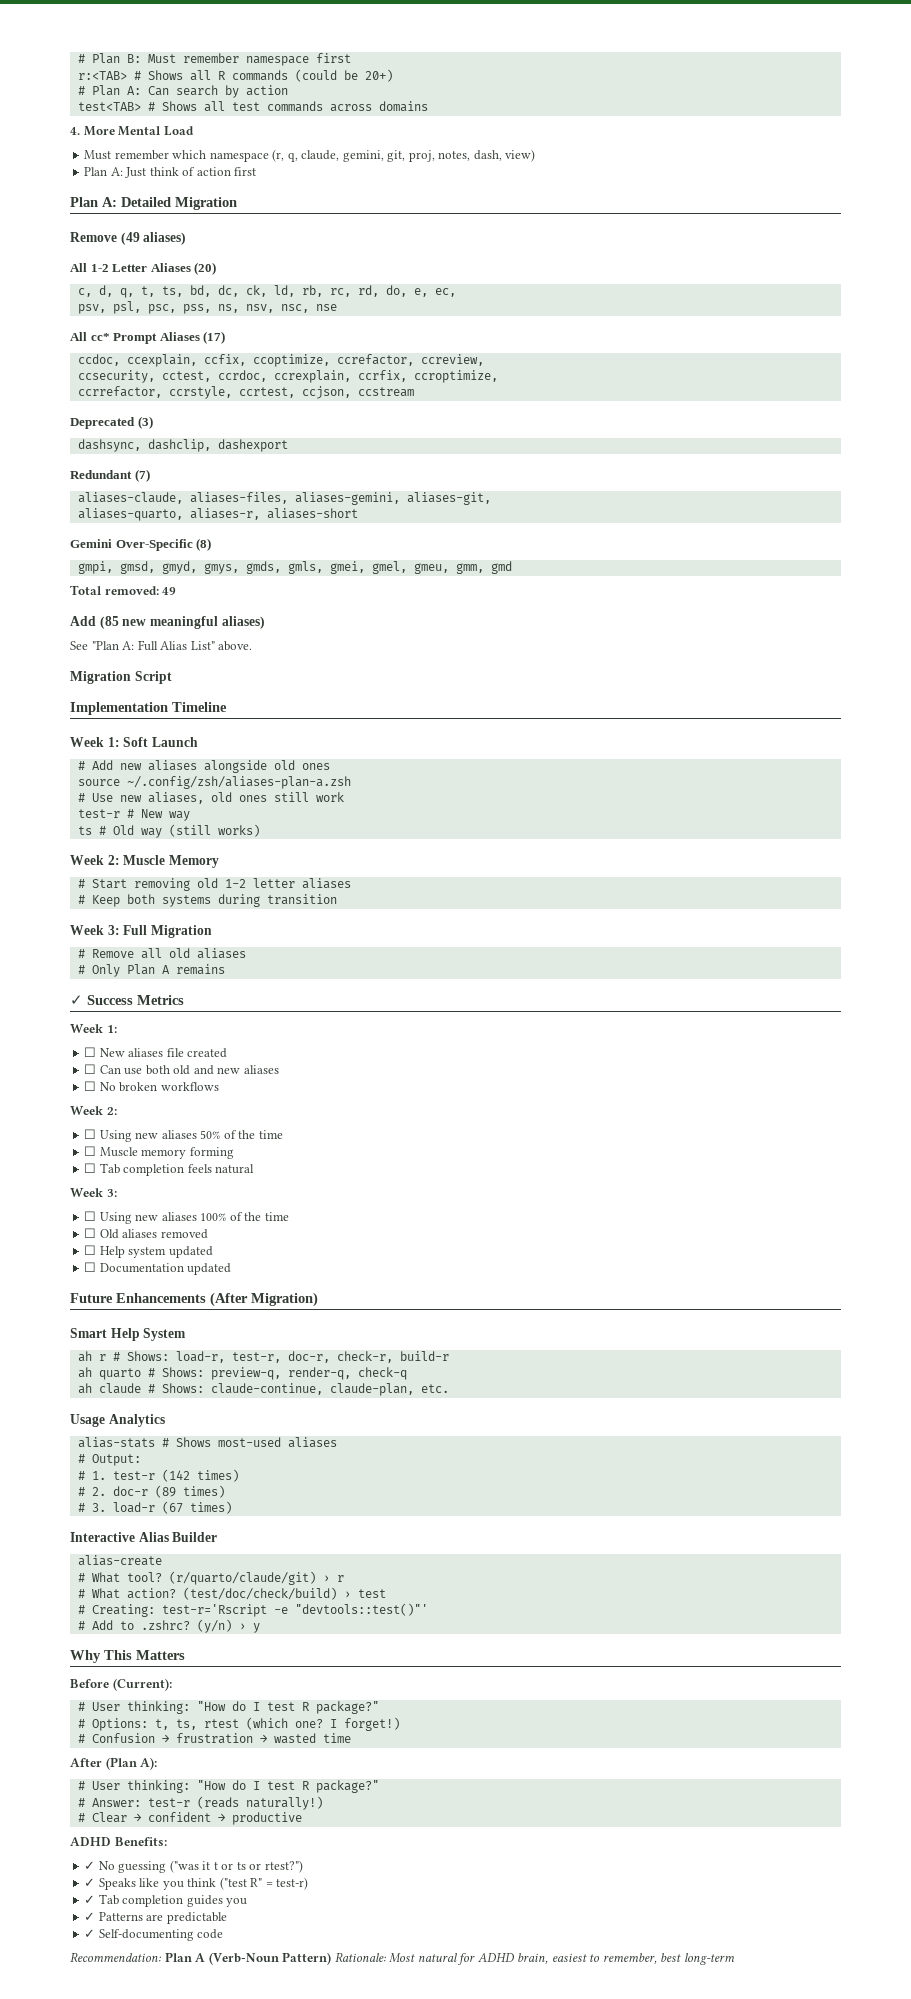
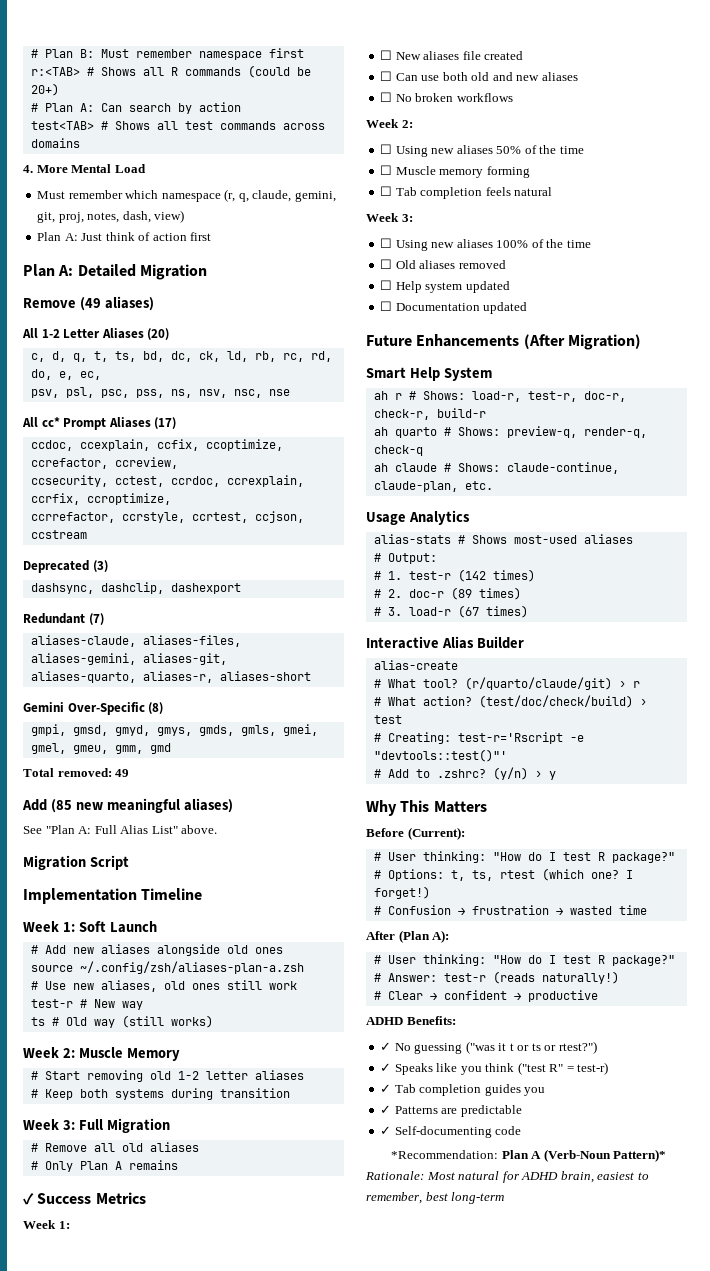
[70,1952,162,1962] Recommendation: -> [391,1150,499,1159] *Recommendation:
[282,1952,332,1965] Pattern) -> [613,1149,667,1162] Pattern)*

